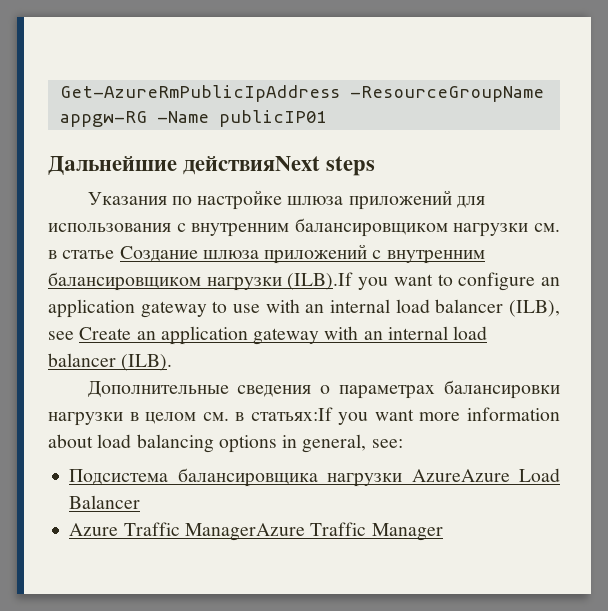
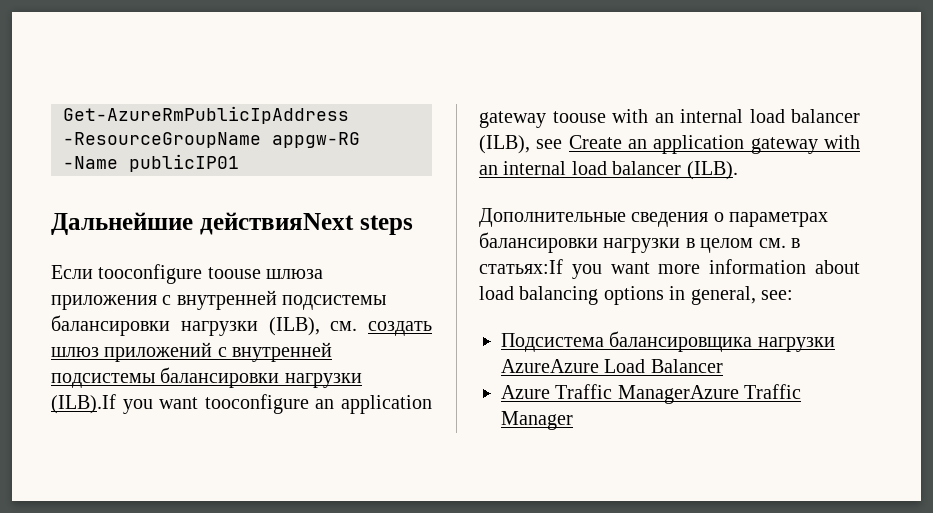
[87,190,485,210] [48,218,560,237] [48,244,485,264] [48,272,201,291] Указания по настройке шлюза приложений для использования с внутренним балансировщиком нагрузки см. в статье Создание шлюза приложений с внутренним балансировщиком -> [51,264,324,284] [51,290,387,310] [51,315,432,336] [51,342,333,362] [51,367,280,388] Если tooconfigure toouse шлюза приложения с внутренней подсистемы балансировки нагрузки (ILB), см. создать шлюз приложений с внутренней подсистемы балансировки
[437,272,560,291] [48,299,260,318] to configure an application gateway to use -> [204,394,432,414] [479,111,606,128] tooconfigure an application gateway toouse

